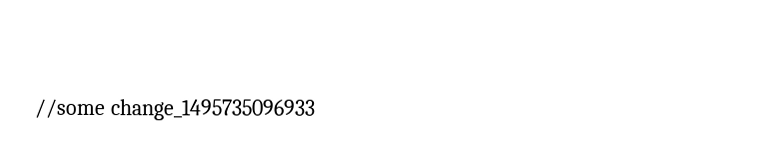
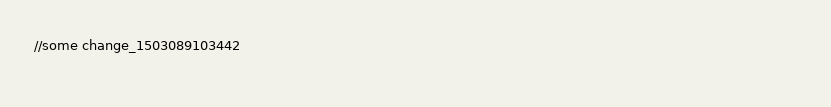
[109,99,315,121] change_1495735096933 -> [82,39,240,53] change_1503089103442

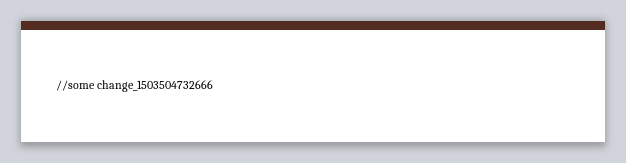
[82,39,240,53] change_1503089103442 -> [97,80,214,92] change_1503504732666

